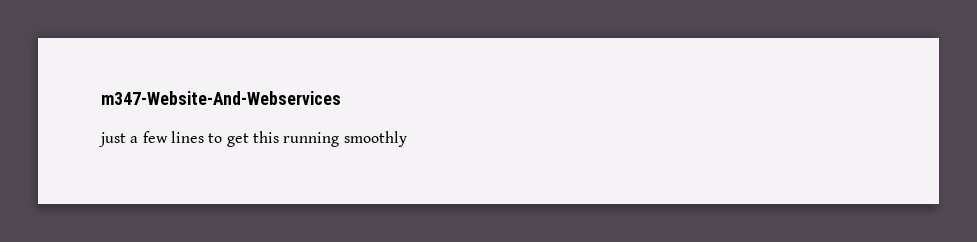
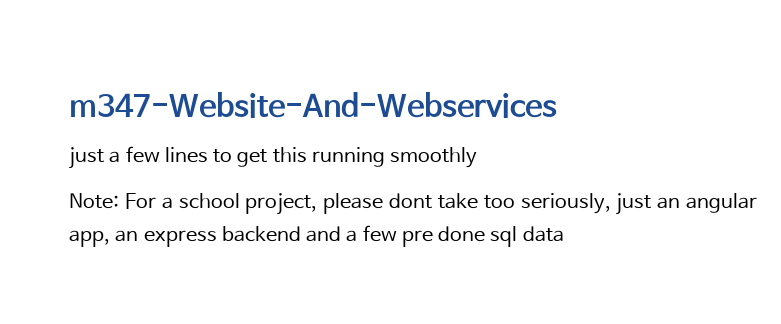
(407, 139) none -> [69,193,758,215] [69,225,564,247] // Note: For a school project, please dont take too seriously, just an angular app, an express backend and a few pre done sql data

